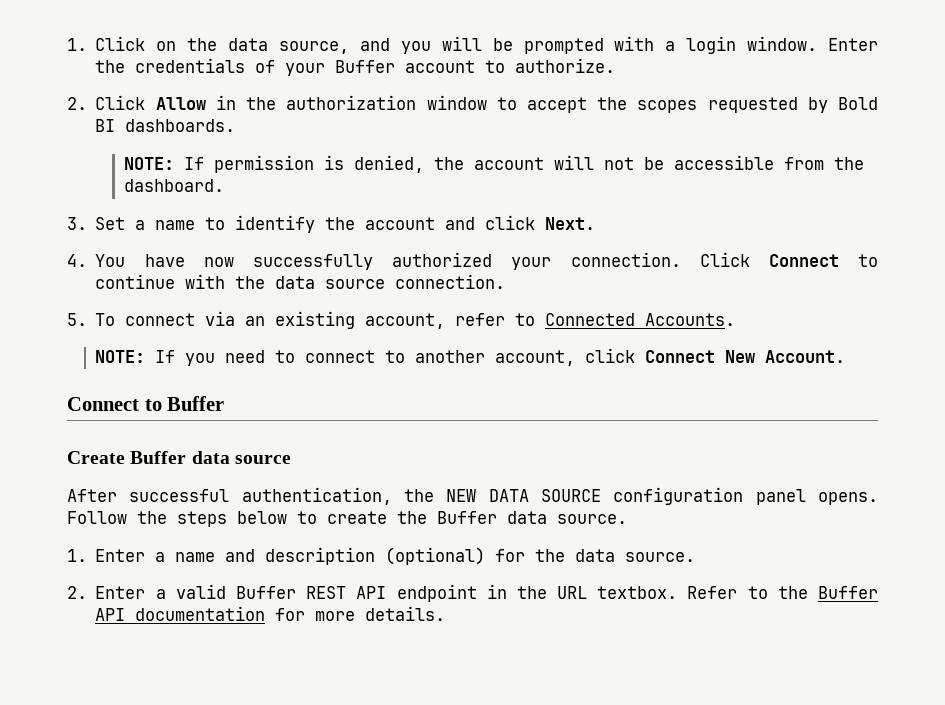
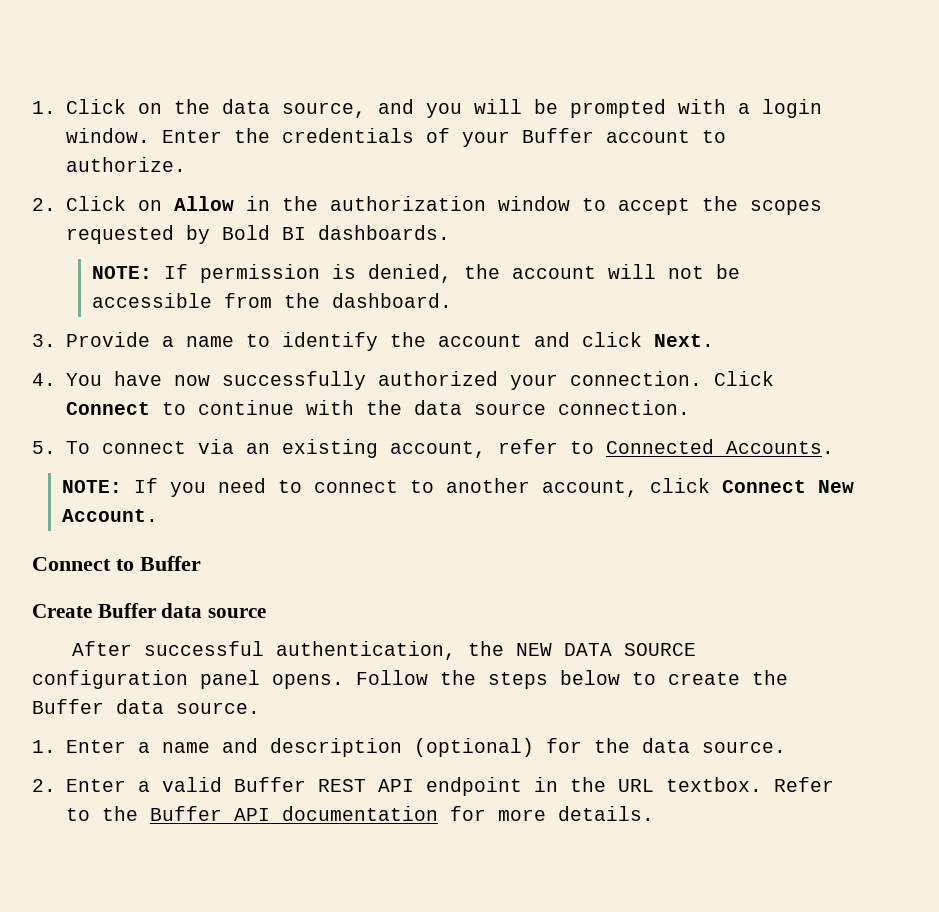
(146, 102) none -> [137,200,162,211] on
[95,217,126,230] Set -> [65,332,150,347] Provide

